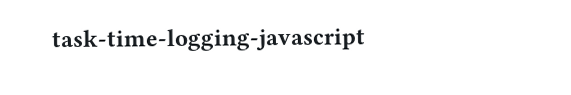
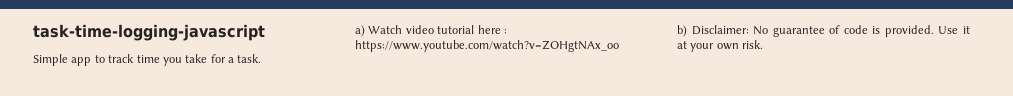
(366, 40) none -> [33,54,262,66] [355,25,507,37] [355,40,619,52] [677,25,970,37] [677,40,764,52] // Simple app to track time you take for a task. // a) Watch video tutorial here : https://www.youtube.com/watch?v=ZOHgtNAx_oo // b) Disclaimer: No guarantee of code is provided. Use it at your own risk.

